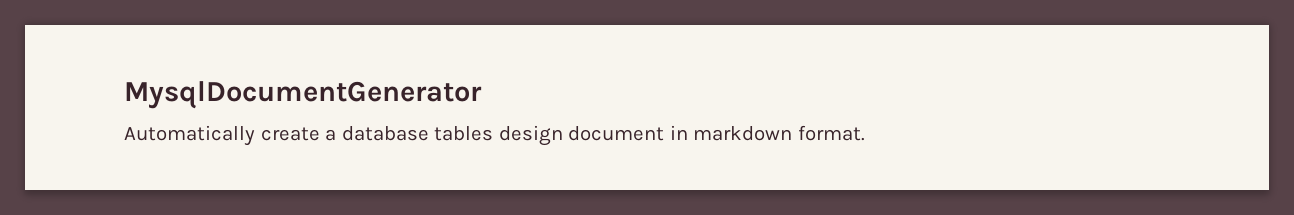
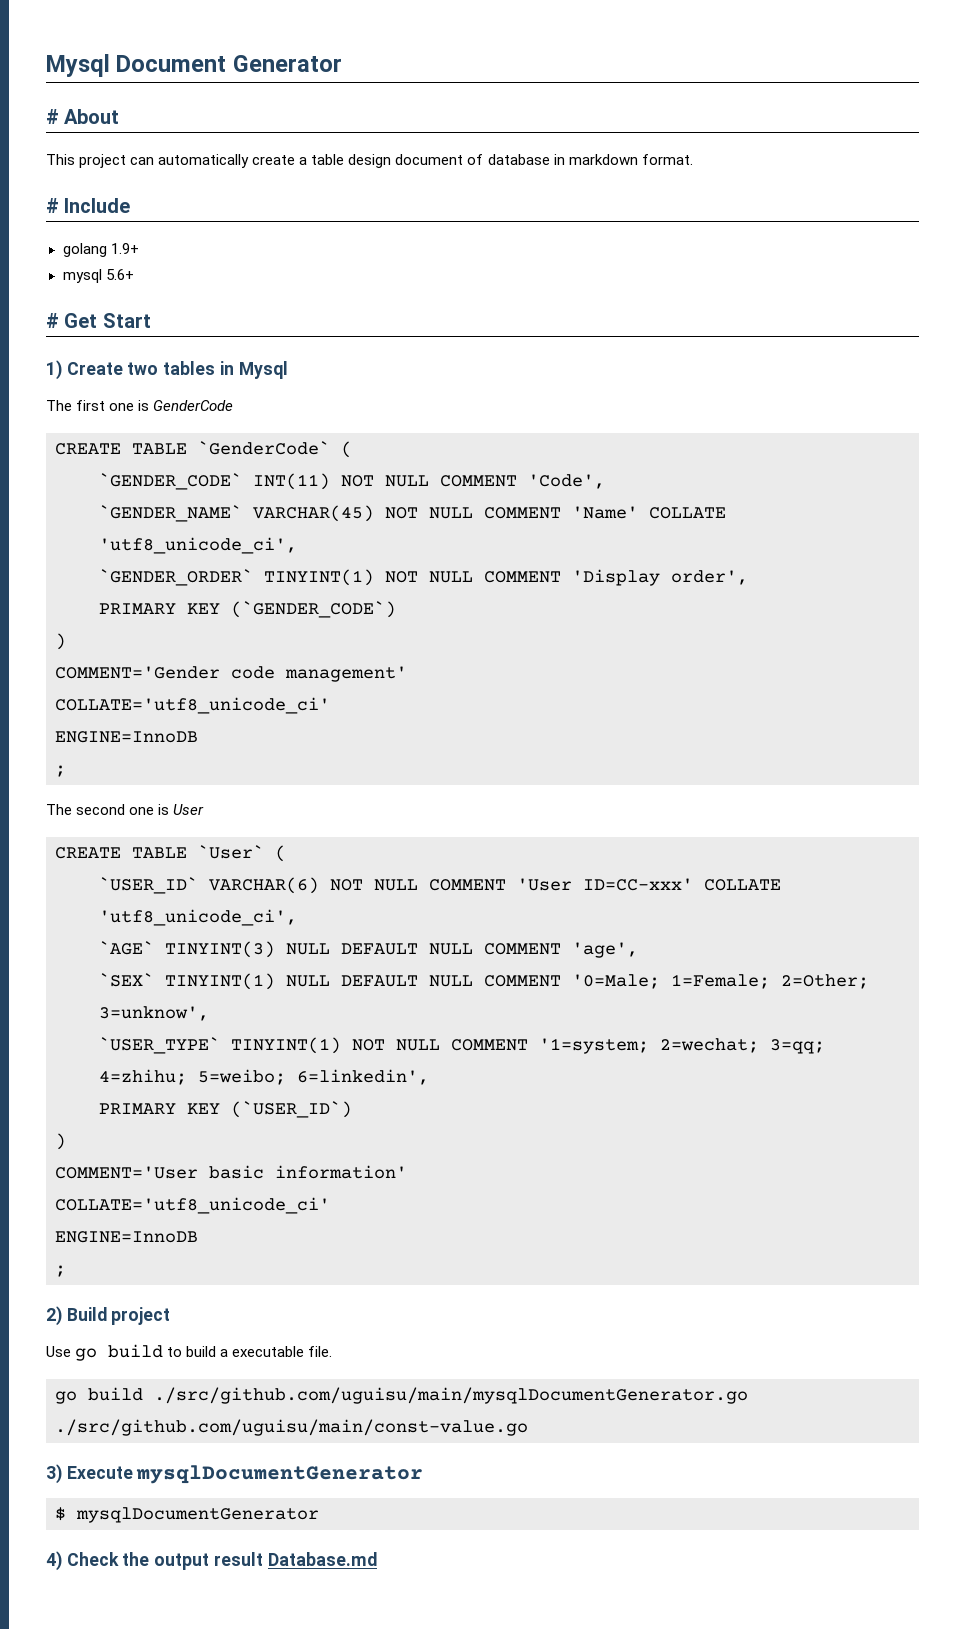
[124,81,482,109] [124,125,865,146] MysqlDocumentGenerator // Automatically create a database tables design document in markdown format. -> [46,54,342,77] [46,109,120,124] [46,154,693,168] [46,198,131,213] [62,243,139,257] [62,269,134,283] [46,313,151,328] [46,360,288,380] [46,400,234,411] [55,441,352,458] [99,473,605,490] [99,505,726,522] [99,537,297,554] [99,569,748,586] [99,601,396,618] [55,633,66,650] [55,666,407,682] [55,697,330,714] [55,731,198,743] [55,765,66,777] [46,804,205,815] [55,845,286,862] [99,877,781,894] [99,909,297,926] [99,941,638,958] [99,973,869,990] [99,1006,209,1021] [99,1037,825,1054] [99,1069,429,1085] [99,1101,352,1118] [55,1133,66,1150] [55,1165,407,1179] [55,1197,330,1214] [55,1231,198,1243] [55,1265,66,1277] [46,1306,171,1326] [46,1344,333,1361] [55,1387,748,1404] [55,1419,528,1436] [46,1464,424,1484] [55,1507,319,1523] [46,1551,377,1571] Mysql Document Generator // # About // This project can automatically create a table design document of database in markdown format. // # Include // golang 1.9+ // mysql 5.6+ // # Get Start // 1) Create two tables in Mysql // The first one is GenderCode // CREATE TABLE `GenderCode` ( // `GENDER_CODE` INT(11) NOT NULL COMMENT 'Code', // `GENDER_NAME` VARCHAR(45) NOT NULL COMMENT 'Name' COLLATE 'utf8_unicode_ci', // `GENDER_ORDER` TINYINT(1) NOT NULL COMMENT 'Display order', // PRIMARY KEY (`GENDER_CODE`) // ) // COMMENT='Gender code management' // COLLATE='utf8_unicode_ci' // ENGINE=InnoDB // ; // The second one is User // CREATE TABLE `User` ( // `USER_ID` VARCHAR(6) NOT NULL COMMENT 'User ID=CC-xxx' COLLATE 'utf8_unicode_ci', // `AGE` TINYINT(3) NULL DEFAULT NULL COMMENT 'age', // `SEX` TINYINT(1) NULL DEFAULT NULL COMMENT '0=Male; 1=Female; 2=Other; 3=unknow', // `USER_TYPE` TINYINT(1) NOT NULL COMMENT '1=system; 2=wechat; 3=qq; 4=zhihu; 5=weibo; 6=linkedin', // PRIMARY KEY (`USER_ID`) // ) // COMMENT='User basic information' // COLLATE='utf8_unicode_ci' // ENGINE=InnoDB // ; // 2) Build project // Use go build to build a executable file. // go build ./src/github.com/uguisu/main/mysqlDocumentGenerator.go ./src/github.com/uguisu/main/const-value.go // 3) Execute mysqlDocumentGenerator // $ mysqlDocumentGenerator // 4) Check the output result Database.md

